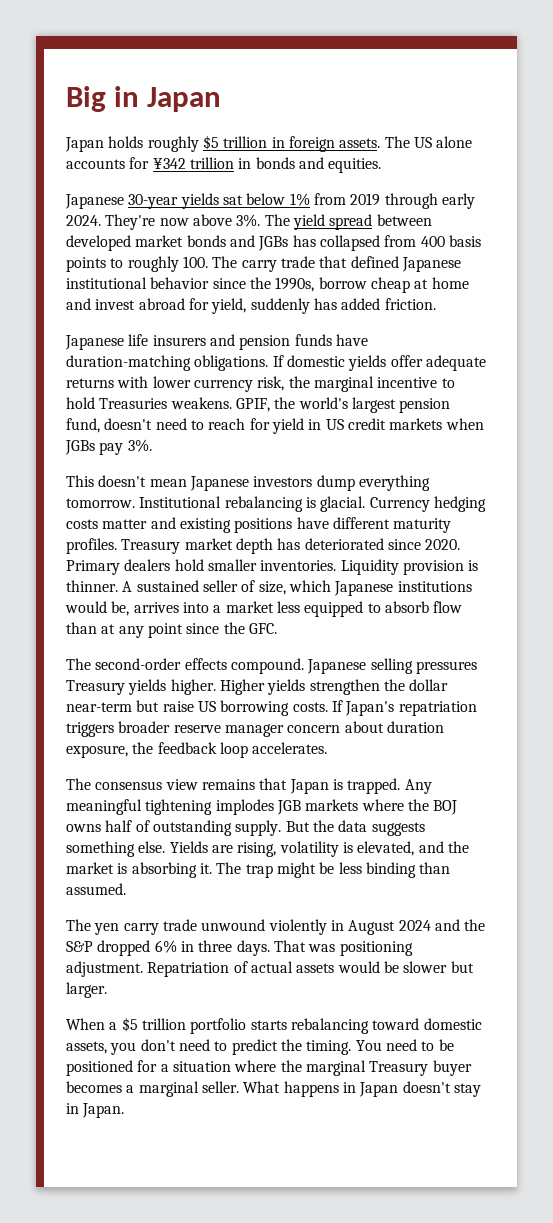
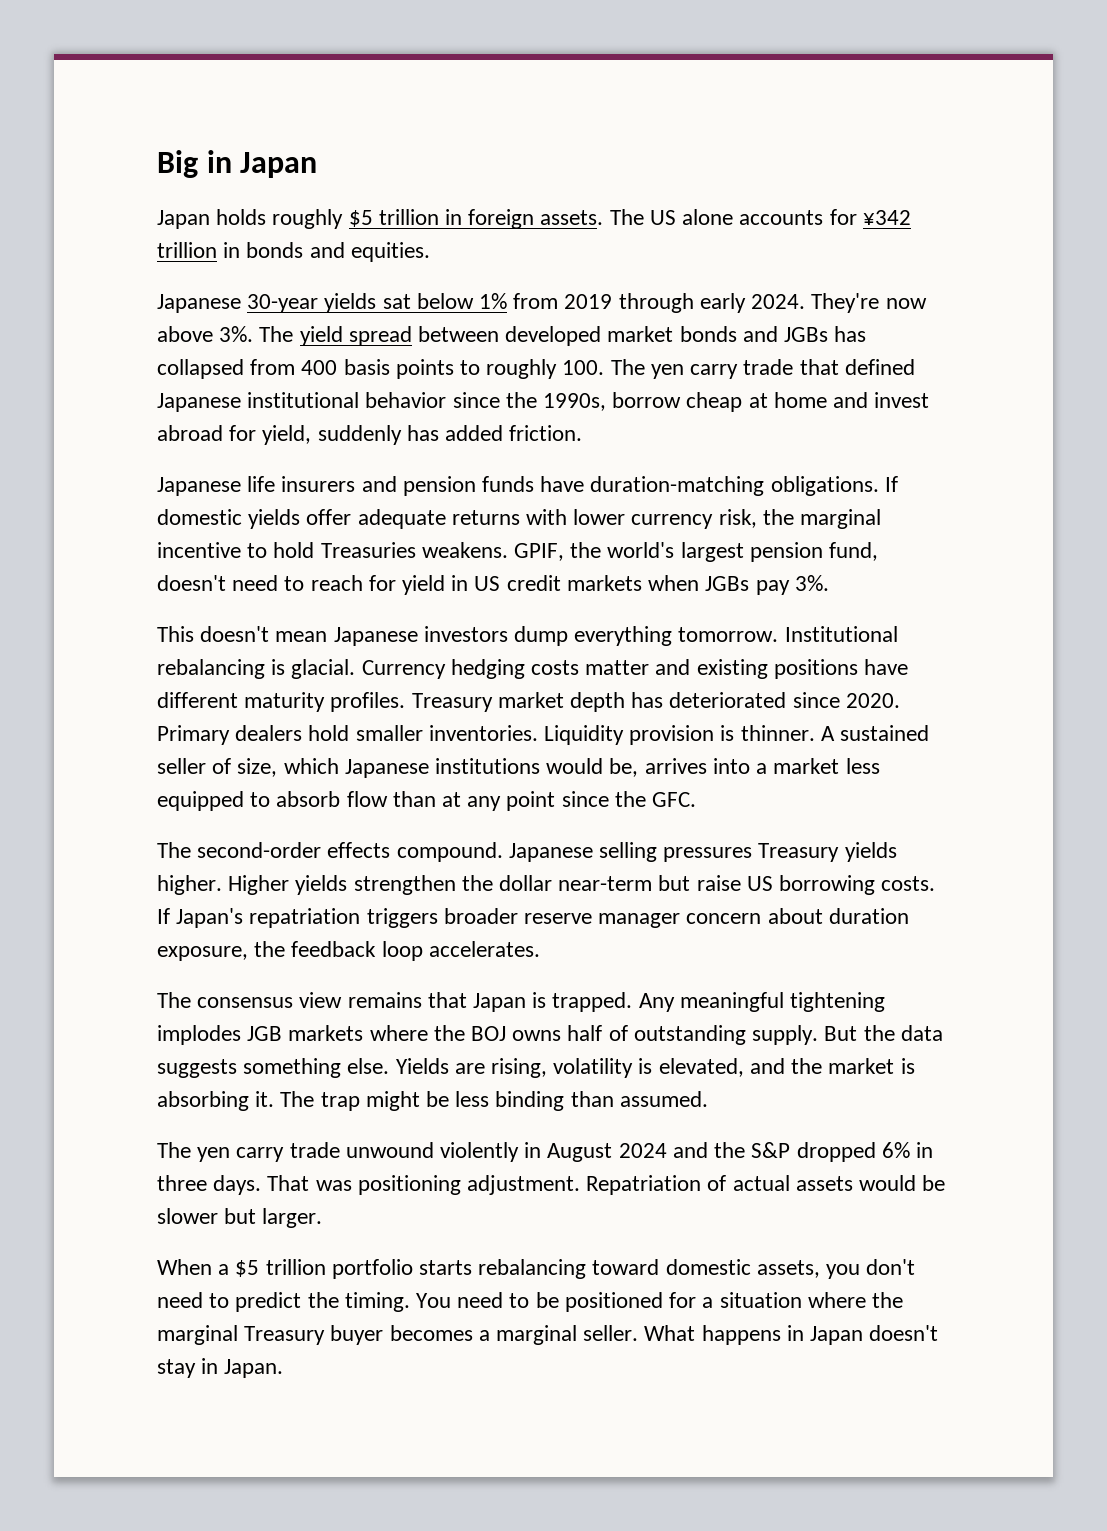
(238, 262) none -> [650,364,684,379] yen

